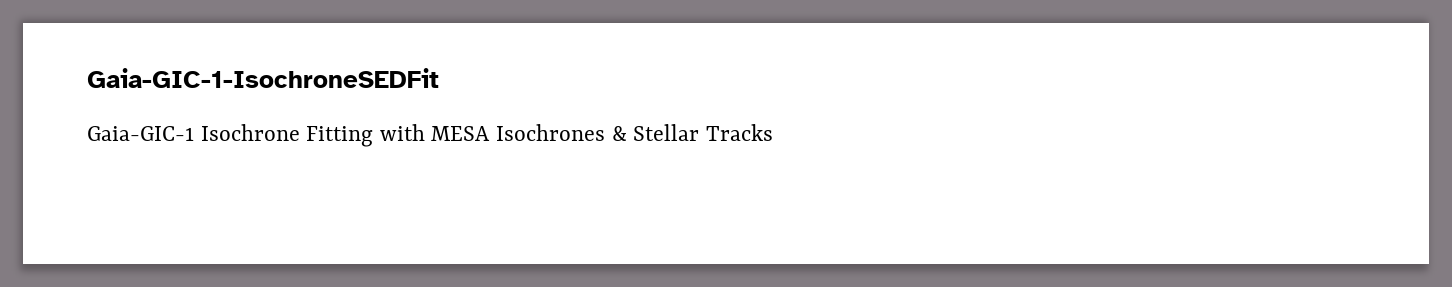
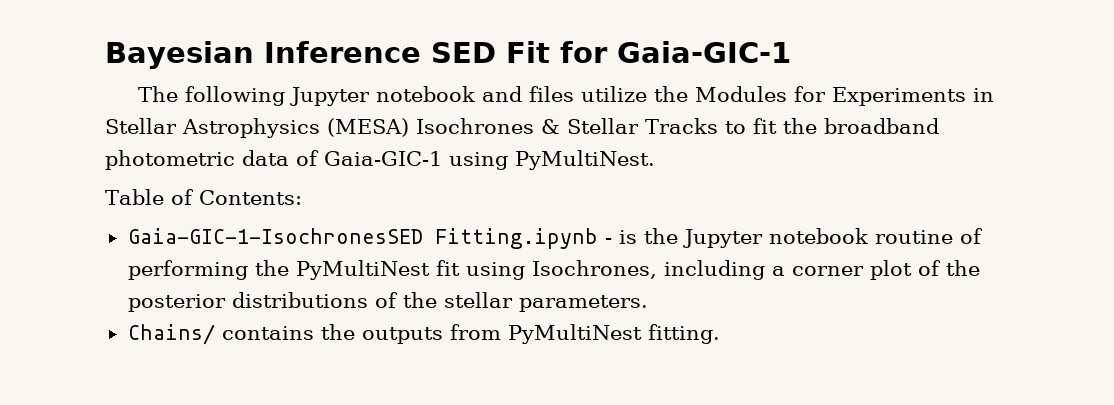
[87,68,439,88] [87,124,773,147] Gaia-GIC-1-IsochroneSEDFit // Gaia-GIC-1 Isochrone Fitting with MESA Isochrones & Stellar Tracks -> [105,41,791,69] [138,86,995,106] [105,118,939,138] [105,150,655,170] [105,189,302,205] [127,228,983,249] [127,260,980,280] [127,292,648,312] [127,324,720,345] Bayesian Inference SED Fit for Gaia-GIC-1 // The following Jupyter notebook and files utilize the Modules for Experiments in Stellar Astrophysics (MESA) Isochrones & Stellar Tracks to fit the broadband photometric data of Gaia-GIC-1 using PyMultiNest. // Table of Contents: // Gaia-GIC-1-IsochronesSED Fitting.ipynb - is the Jupyter notebook routine of performing the PyMultiNest fit using Isochrones, including a corner plot of the posterior distributions of the stellar parameters. // Chains/ contains the outputs from PyMultiNest fitting.

